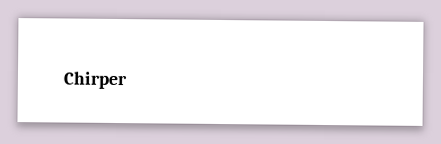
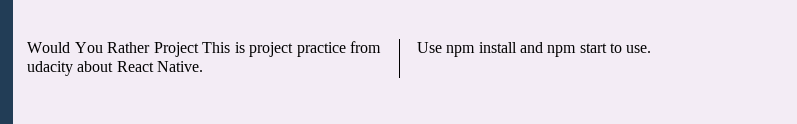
[63,71,127,90] Chirper -> [27,41,381,57] [27,61,203,76] [417,42,652,57] Would You Rather Project This is project practice from udacity about React Native. // Use npm install and npm start to use.

